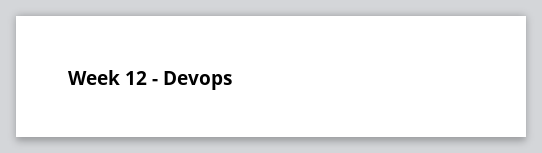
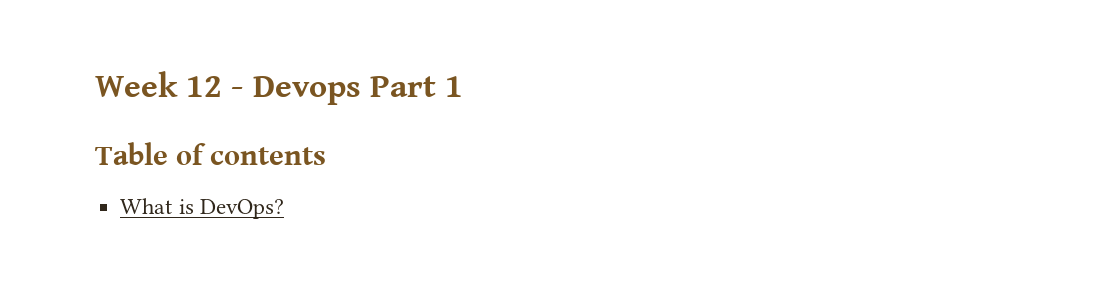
(233, 80) none -> [369,76,463,97] [95,142,327,165] [120,198,284,219] Part 1 // Table of contents // What is DevOps?

